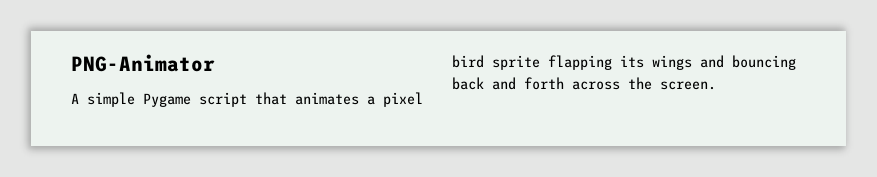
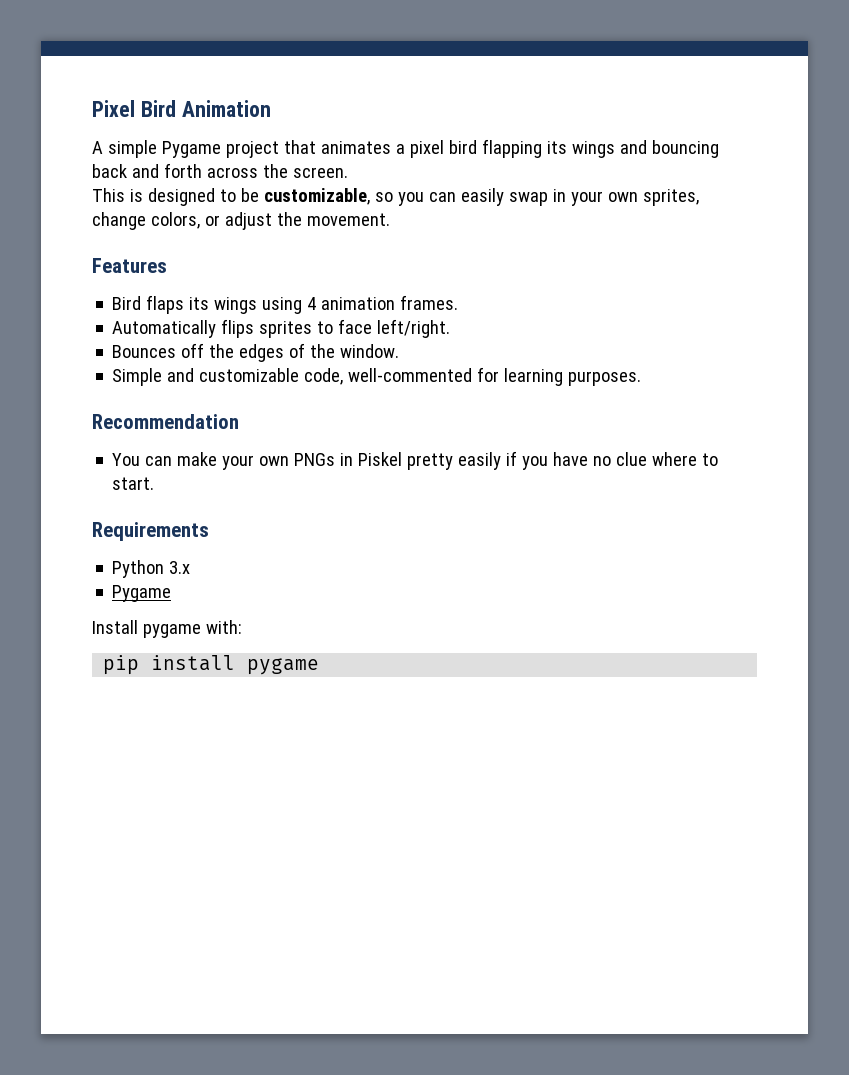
[71,54,215,72] PNG-Animator -> [92,100,271,117] Pixel Bird Animation
[199,92,247,107] script -> [225,141,279,158] project
[492,55,540,70] sprite -> (477, 147) none
(716, 85) none -> [92,188,699,206] [92,212,390,230] [92,258,167,273] [112,295,459,314] [112,319,451,338] [112,343,400,362] [112,367,642,386] [92,414,239,429] [112,451,719,470] [112,477,155,490] [92,522,209,541] [112,560,191,578] [112,585,172,602] [92,620,242,638] [103,655,320,675] // This is designed to be customizable, so you can easily swap in your own sprites, change colors, or adjust the movement. // Features // Bird flaps its wings using 4 animation frames. // Automatically flips sprites to face left/right. // Bounces off the edges of the window. // Simple and customizable code, well-commented for learning purposes. // Recommendation // You can make your own PNGs in Piskel pretty easily if you have no clue where to start. // Requirements // Python 3.x // Pygame // Install pygame with: // pip install pygame

